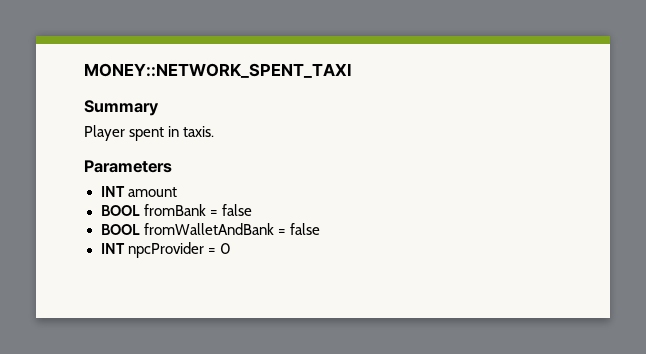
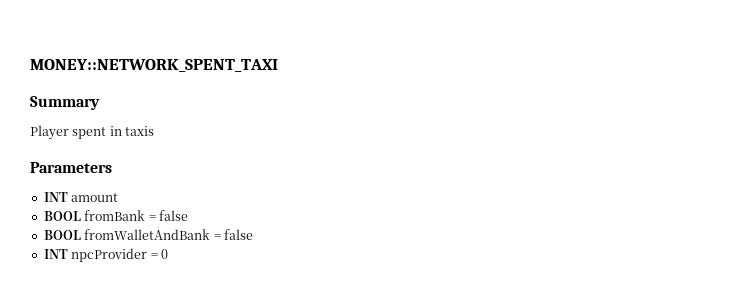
[183,126,215,137] taxis. -> [125,126,155,136] taxis

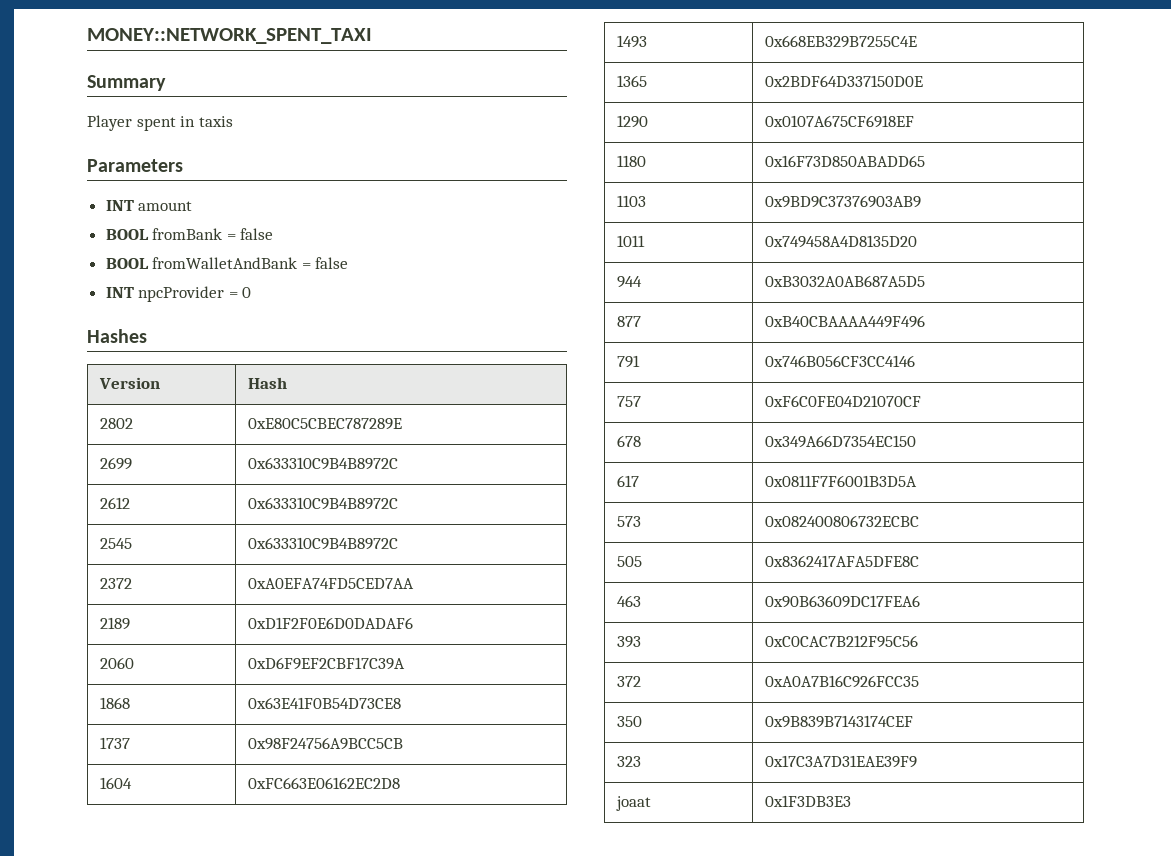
(168, 254) none -> [87,329,147,343] [98,377,160,389] [247,377,287,389] [99,418,133,429] [247,418,402,430] [99,457,132,470] [247,457,398,470] [99,497,130,509] [247,497,398,510] [99,538,132,549] [247,537,398,550] [99,578,132,589] [247,578,414,589] [99,617,130,630] [247,617,413,629] [99,657,134,669] [247,657,405,670] [99,697,130,709] [247,697,401,709] [99,737,130,749] [247,737,403,750] [99,777,132,789] [247,777,400,789] [616,35,647,48] [764,35,917,48] [616,75,647,87] [764,75,923,87] [616,115,648,128] [764,115,914,128] [616,155,646,167] [764,155,925,167] [616,195,646,207] [764,195,921,208] [616,235,645,247] [764,235,917,248] [616,276,642,288] [764,275,925,287] [616,316,641,327] [764,315,925,328] [616,355,640,368] [764,355,915,367] [616,396,641,407] [764,395,921,407] [616,435,641,447] [764,435,916,448] [616,475,639,487] [764,475,917,487] [616,516,641,527] [764,515,919,527] [616,556,642,567] [764,555,919,567] [616,595,641,607] [764,595,920,608] [616,636,641,648] [764,635,918,648] [616,676,641,687] [764,675,919,688] [616,716,642,727] [764,715,913,728] [616,756,641,767] [764,755,917,768] [615,796,651,811] [764,795,851,807] // Hashes // Version | Hash // 2802 | 0xE80C5CBEC787289E // 2699 | 0x633310C9B4B8972C // 2612 | 0x633310C9B4B8972C // 2545 | 0x633310C9B4B8972C // 2372 | 0xA0EFA74FD5CED7AA // 2189 | 0xD1F2F0E6D0DADAF6 // 2060 | 0xD6F9EF2CBF17C39A // 1868 | 0x63E41F0B54D73CE8 // 1737 | 0x98F24756A9BCC5CB // 1604 | 0xFC663E06162EC2D8 // 1493 | 0x668EB329B7255C4E // 1365 | 0x2BDF64D337150D0E // 1290 | 0x0107A675CF6918EF // 1180 | 0x16F73D850ABADD65 // 1103 | 0x9BD9C37376903AB9 // 1011 | 0x749458A4D8135D20 // 944 | 0xB3032A0AB687A5D5 // 877 | 0xB40CBAAAA449F496 // 791 | 0x746B056CF3CC4146 // 757 | 0xF6C0FE04D21070CF // 678 | 0x349A66D7354EC150 // 617 | 0x0811F7F6001B3D5A // 573 | 0x082400806732ECBC // 505 | 0x8362417AFA5DFE8C // 463 | 0x90B63609DC17FEA6 // 393 | 0xC0CAC7B212F95C56 // 372 | 0xA0A7B16C926FCC35 // 350 | 0x9B839B7143174CEF // 323 | 0x17C3A7D31EAE39F9 // joaat | 0x1F3DB3E3

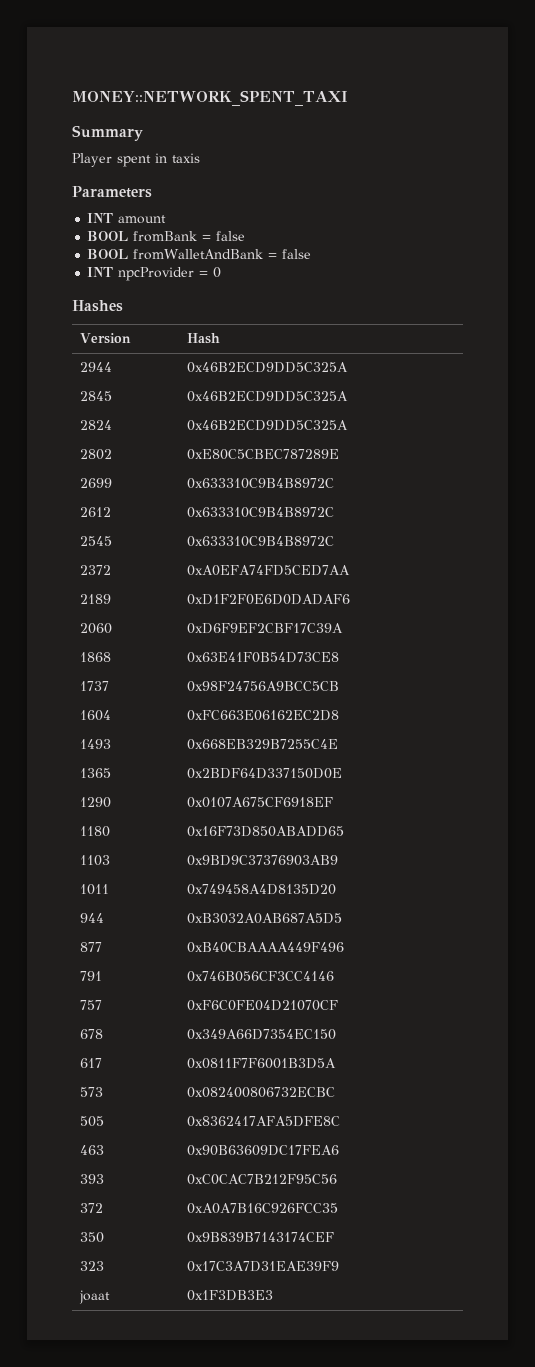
(287, 383) none -> [80,362,113,372] [187,362,349,373] [80,391,113,401] [187,391,349,402] [80,420,113,430] [187,420,349,431] // 2944 | 0x46B2ECD9DD5C325A // 2845 | 0x46B2ECD9DD5C325A // 2824 | 0x46B2ECD9DD5C325A

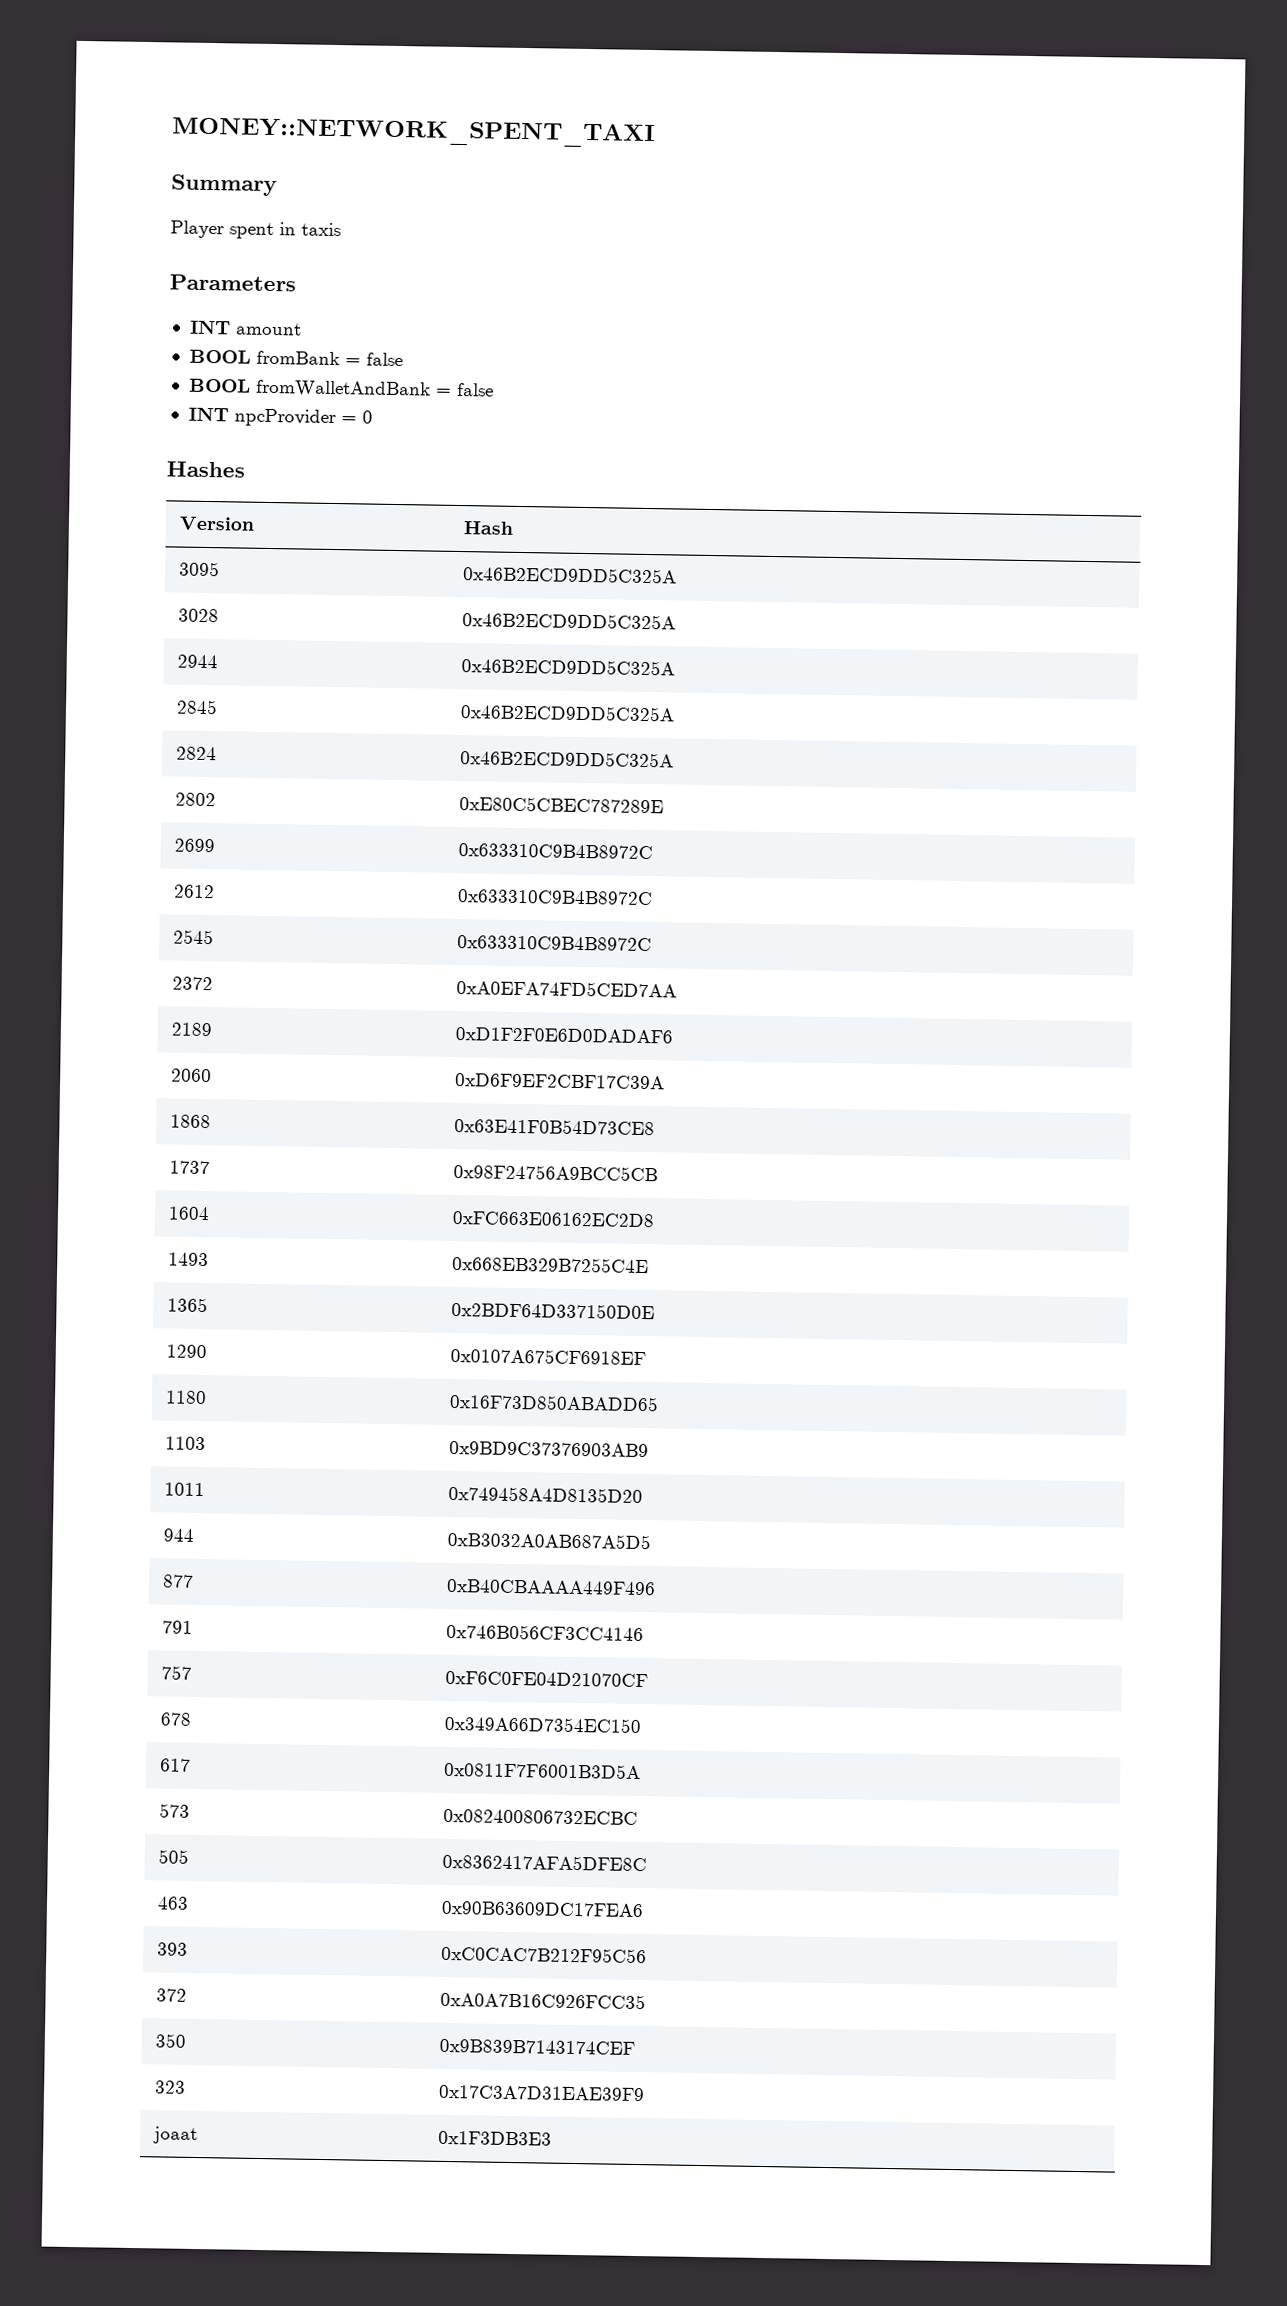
(221, 338) none -> [178,561,220,577] [462,566,677,584] [177,608,219,623] [461,612,676,630] // 3095 | 0x46B2ECD9DD5C325A // 3028 | 0x46B2ECD9DD5C325A

